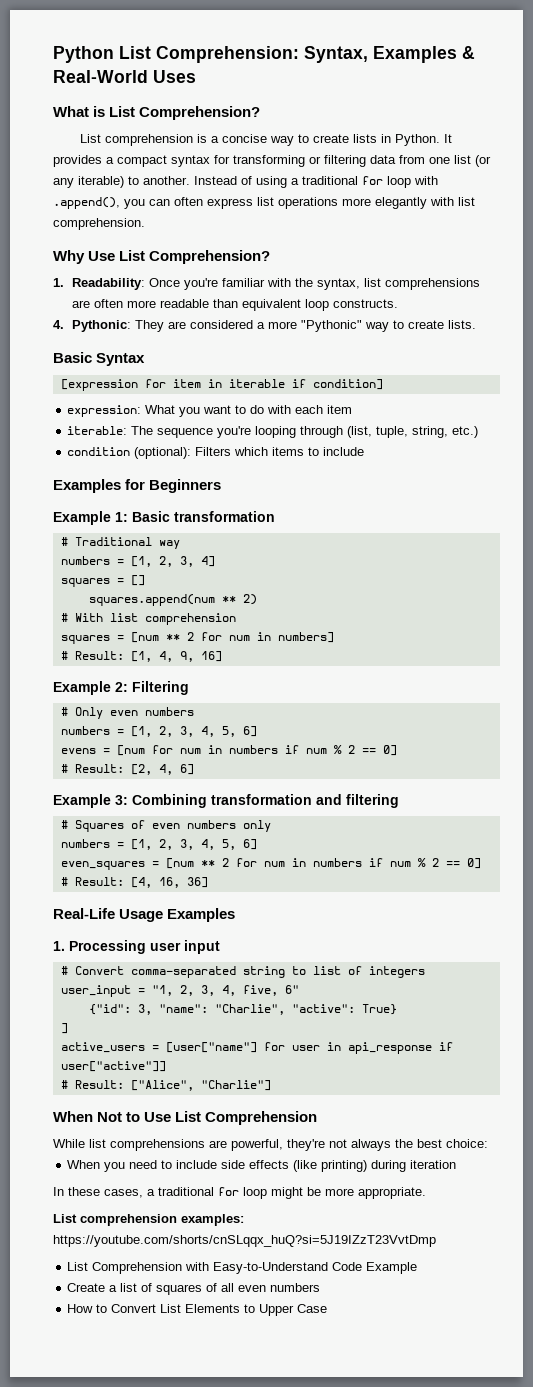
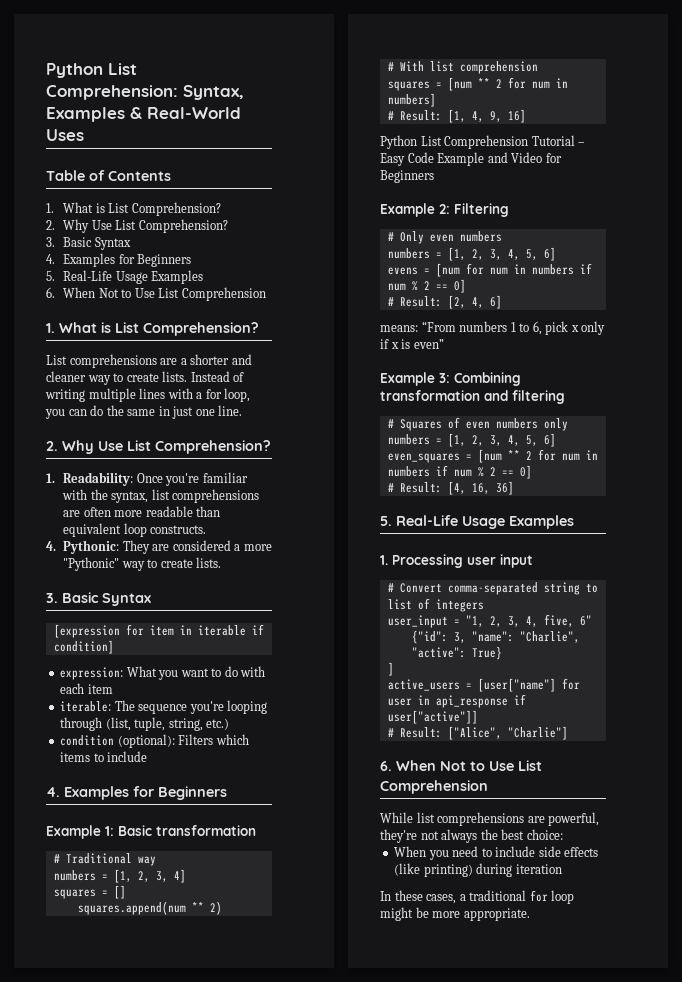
(196, 76) none -> [46,170,171,181] [46,202,221,216] [46,219,228,233] [46,237,131,250] [46,253,192,267] [46,270,204,284] [46,287,266,301] [46,323,55,333] Table of Contents // 1. What is List Comprehension? // 2. Why Use List Comprehension? // 3. Basic Syntax // 4. Examples for Beginners // 5. Real-Life Usage Examples // 6. When Not to Use List Comprehension // 1.
[105,134,453,146] [53,155,491,167] [53,176,438,188] [53,197,475,209] [53,218,145,230] comprehension is a concise way to create lists in Python. It provides a compact syntax for transforming or filtering data from one list (or any iterable) to another. Instead of using a traditional for loop with .append(), you can often express list operations more elegantly with list comprehension. // -> [69,354,252,368] [46,371,245,385] [45,388,251,402] [45,405,243,419] [46,441,58,451] comprehensions are a shorter and cleaner way to create lists. Instead of writing multiple lines with a for loop, you can do the same in just one line. // 2.
(476, 324) none -> [46,593,58,603] 3.
(365, 451) none -> [46,787,60,797] 4.
(222, 656) none -> [380,135,586,149] [380,152,562,166] [380,170,434,183] // Python List Comprehension Tutorial – Easy Code Example and Video for Beginners
(194, 769) none -> [380,321,606,335] [380,339,444,349] // means: “From numbers 1 to 6, pick x only if x is even”
(208, 882) none -> [380,516,392,526] 5.
(271, 1085) none -> [380,761,392,771] 6.
[53,1214,244,1226] [53,1235,436,1247] [67,1262,418,1274] [67,1283,321,1295] [67,1304,328,1316] // List comprehension examples: https://youtube.com/shorts/cnSLqqx_huQ?si=5J19IZzT23VvtDmp // List Comprehension with Easy-to-Understand Code Example // Create a list of squares of all even numbers // How to Convert List Elements to Upper Case -> (530, 914) none

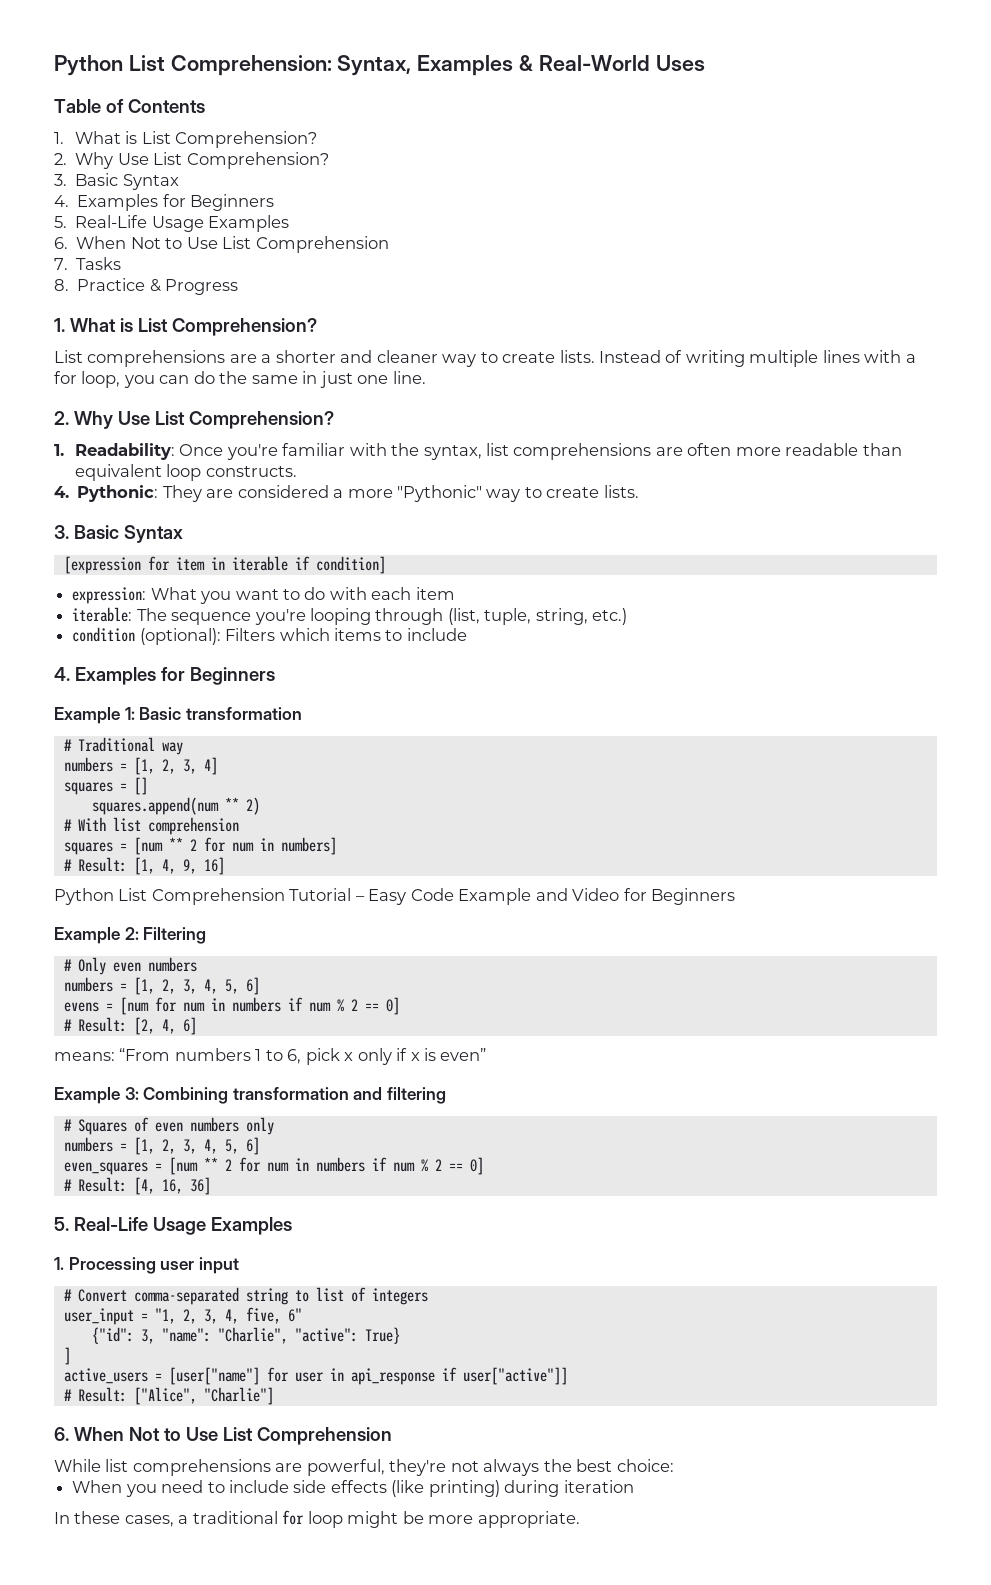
(266, 294) none -> [54,257,122,270] [54,278,239,295] // 7. Tasks // 8. Practice & Progress

